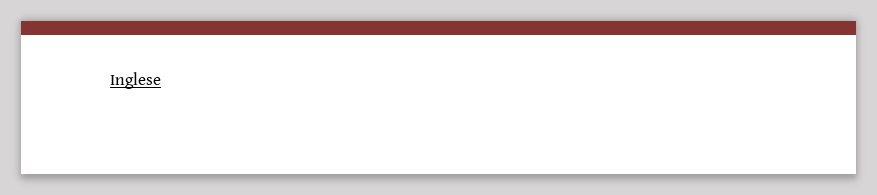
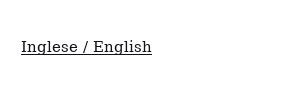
(161, 80) none -> [83,40,152,55] / English

